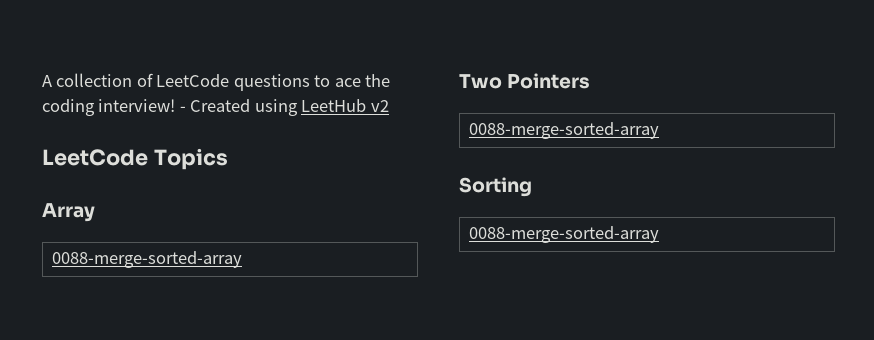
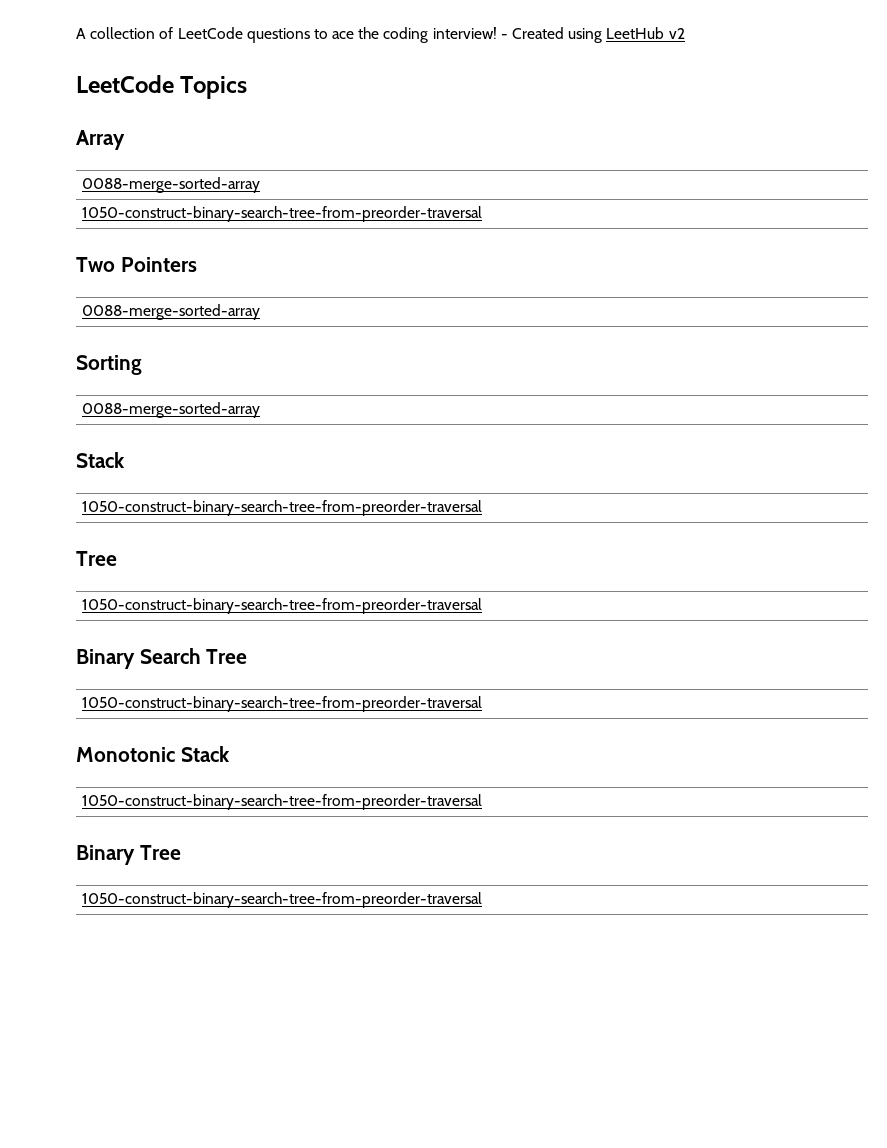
(243, 259) none -> [82,206,483,222] // 1050-construct-binary-search-tree-from-preorder-traversal
(660, 234) none -> [76,452,125,468] [82,500,483,516] [76,551,117,566] [82,598,483,614] [76,648,248,669] [82,696,483,712] [76,746,230,762] [82,794,483,810] [76,845,181,865] [82,892,483,908] // Stack // 1050-construct-binary-search-tree-from-preorder-traversal // Tree // 1050-construct-binary-search-tree-from-preorder-traversal // Binary Search Tree // 1050-construct-binary-search-tree-from-preorder-traversal // Monotonic Stack // 1050-construct-binary-search-tree-from-preorder-traversal // Binary Tree // 1050-construct-binary-search-tree-from-preorder-traversal

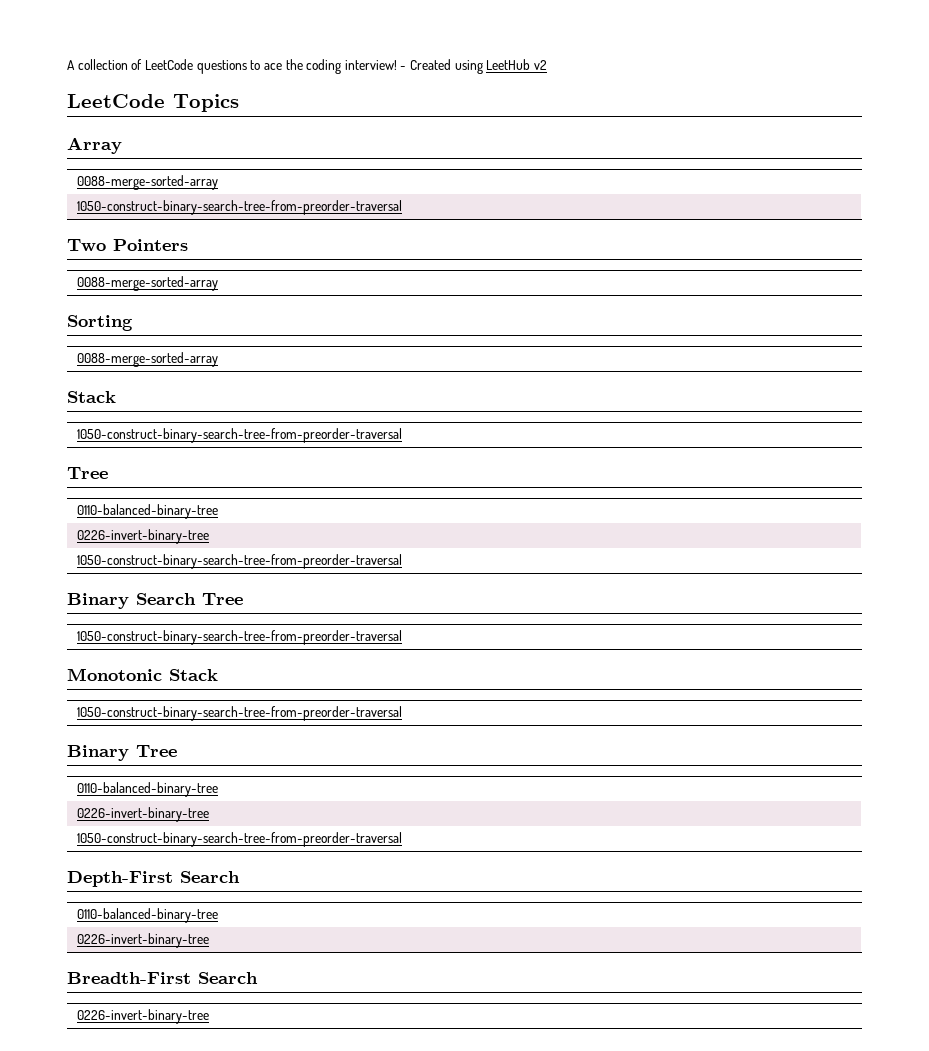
(117, 558) none -> [77,504,219,519] [77,529,210,544] // 0110-balanced-binary-tree // 0226-invert-binary-tree
[82,892,483,908] // 1050-construct-binary-search-tree-from-preorder-traversal -> [77,782,219,797] [77,807,210,822] [77,832,403,847] [67,871,240,887] [77,908,219,923] [77,933,210,948] [67,972,258,984] [77,1009,210,1024] // 0110-balanced-binary-tree // 0226-invert-binary-tree // 1050-construct-binary-search-tree-from-preorder-traversal // Depth-First Search // 0110-balanced-binary-tree // 0226-invert-binary-tree // Breadth-First Search // 0226-invert-binary-tree

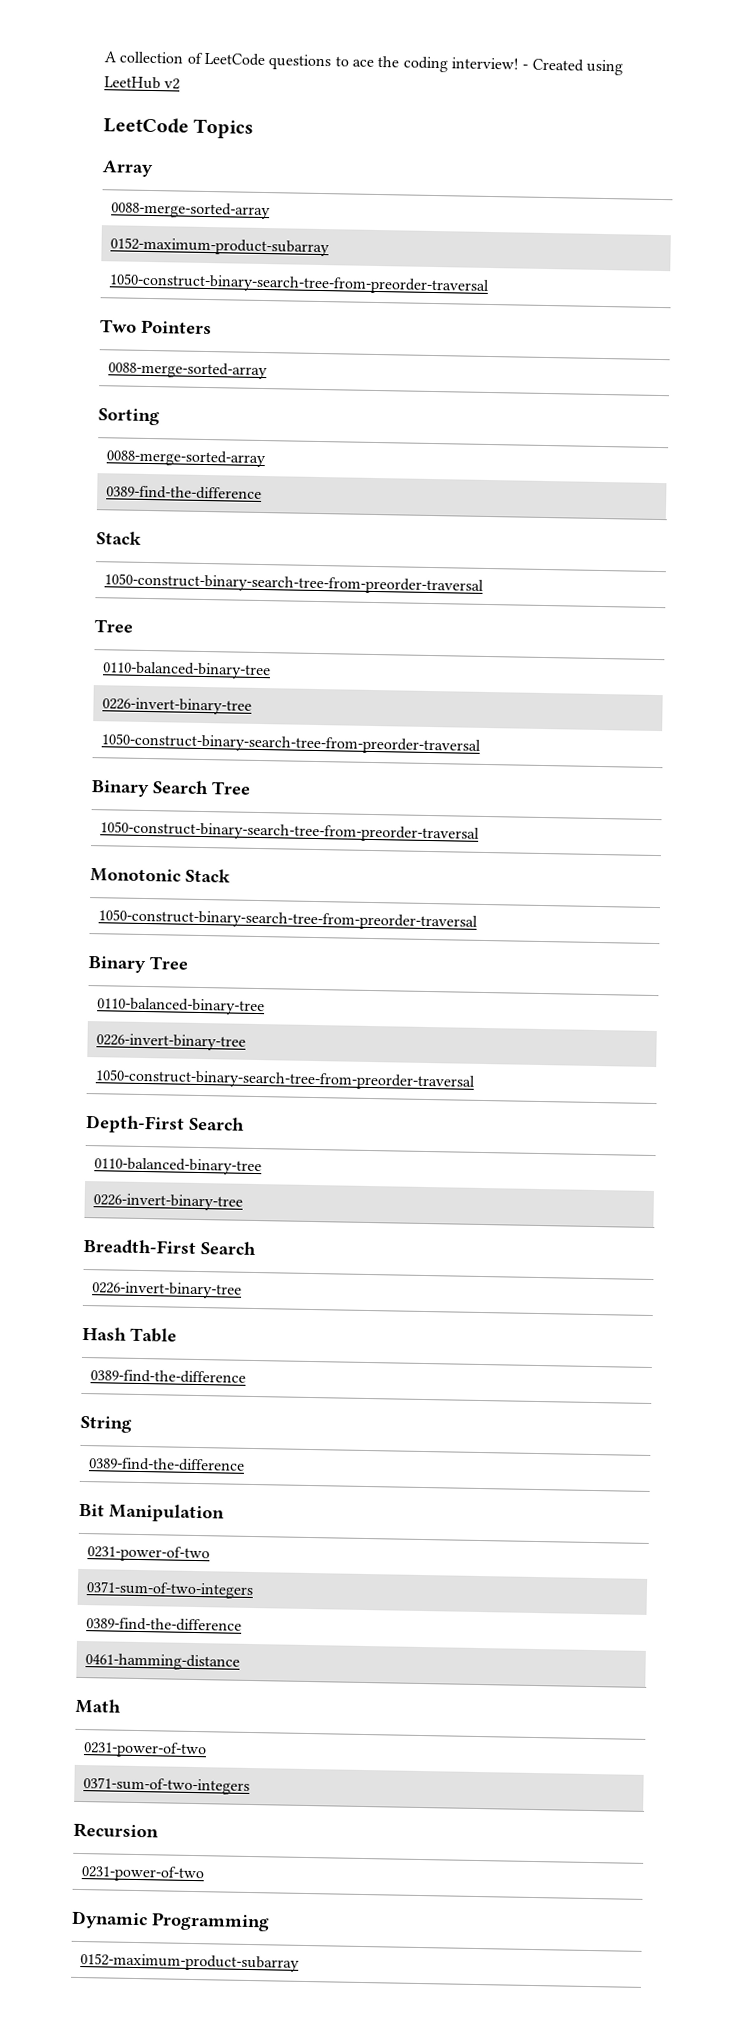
(219, 182) none -> [110,237,331,257] // 0152-maximum-product-subarray
(219, 359) none -> [106,485,263,501] // 0389-find-the-difference
(210, 1016) none -> [82,1326,177,1343] [90,1369,247,1384] [80,1415,132,1433] [88,1457,246,1472] [79,1503,225,1523] [87,1545,211,1563] [86,1581,254,1600] [86,1617,243,1632] [85,1653,241,1671] [75,1698,121,1714] [83,1741,208,1759] [83,1777,251,1796] [73,1822,159,1839] [81,1865,205,1883] [71,1910,270,1932] [80,1953,301,1972] // Hash Table // 0389-find-the-difference // String // 0389-find-the-difference // Bit Manipulation // 0231-power-of-two // 0371-sum-of-two-integers // 0389-find-the-difference // 0461-hamming-distance // Math // 0231-power-of-two // 0371-sum-of-two-integers // Recursion // 0231-power-of-two // Dynamic Programming // 0152-maximum-product-subarray

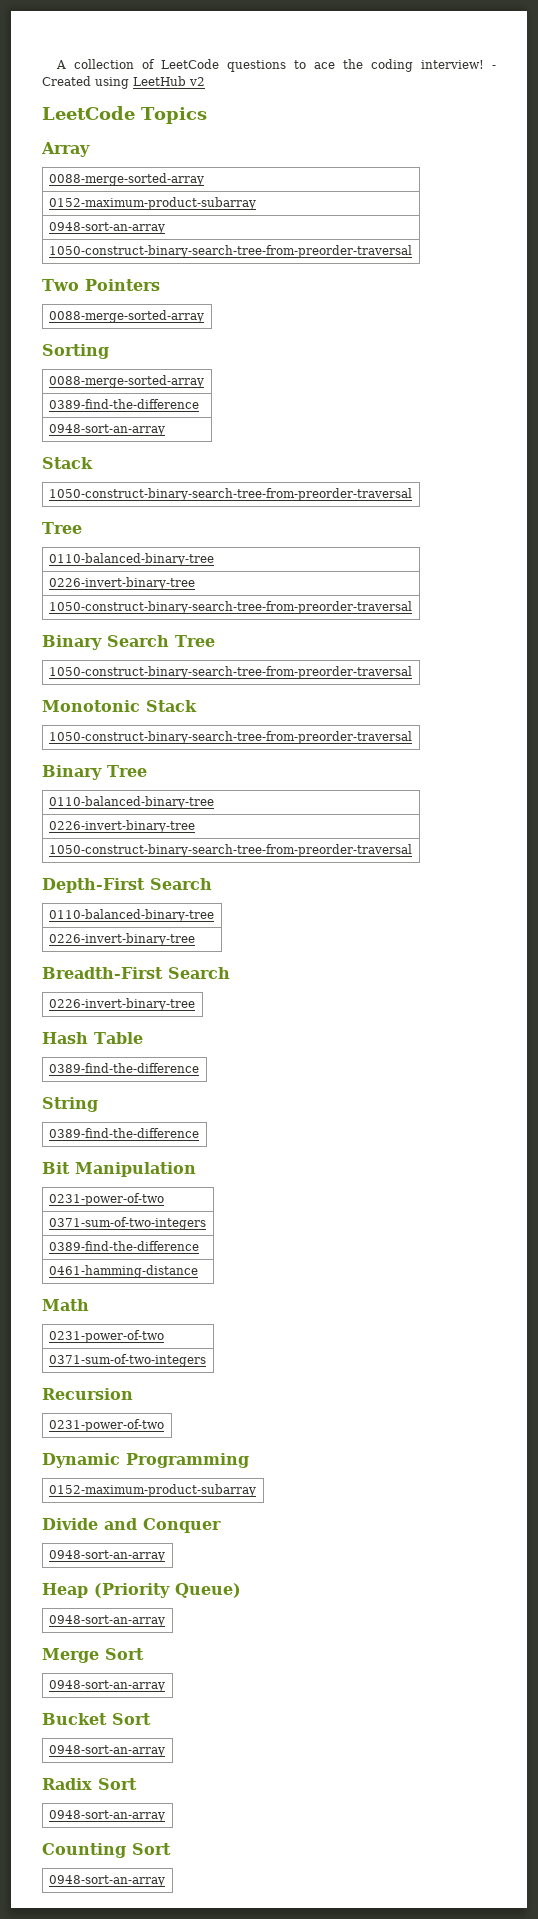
(331, 247) none -> [48,222,165,234] // 0948-sort-an-array
(263, 493) none -> [48,424,165,436] // 0948-sort-an-array
(301, 1962) none -> [42,1518,221,1533] [48,1550,165,1562] [42,1583,241,1598] [48,1615,165,1627] [42,1648,144,1663] [48,1680,165,1692] [42,1713,151,1725] [48,1745,165,1757] [42,1778,137,1790] [48,1810,165,1822] [42,1843,171,1858] [48,1875,165,1887] // Divide and Conquer // 0948-sort-an-array // Heap (Priority Queue) // 0948-sort-an-array // Merge Sort // 0948-sort-an-array // Bucket Sort // 0948-sort-an-array // Radix Sort // 0948-sort-an-array // Counting Sort // 0948-sort-an-array

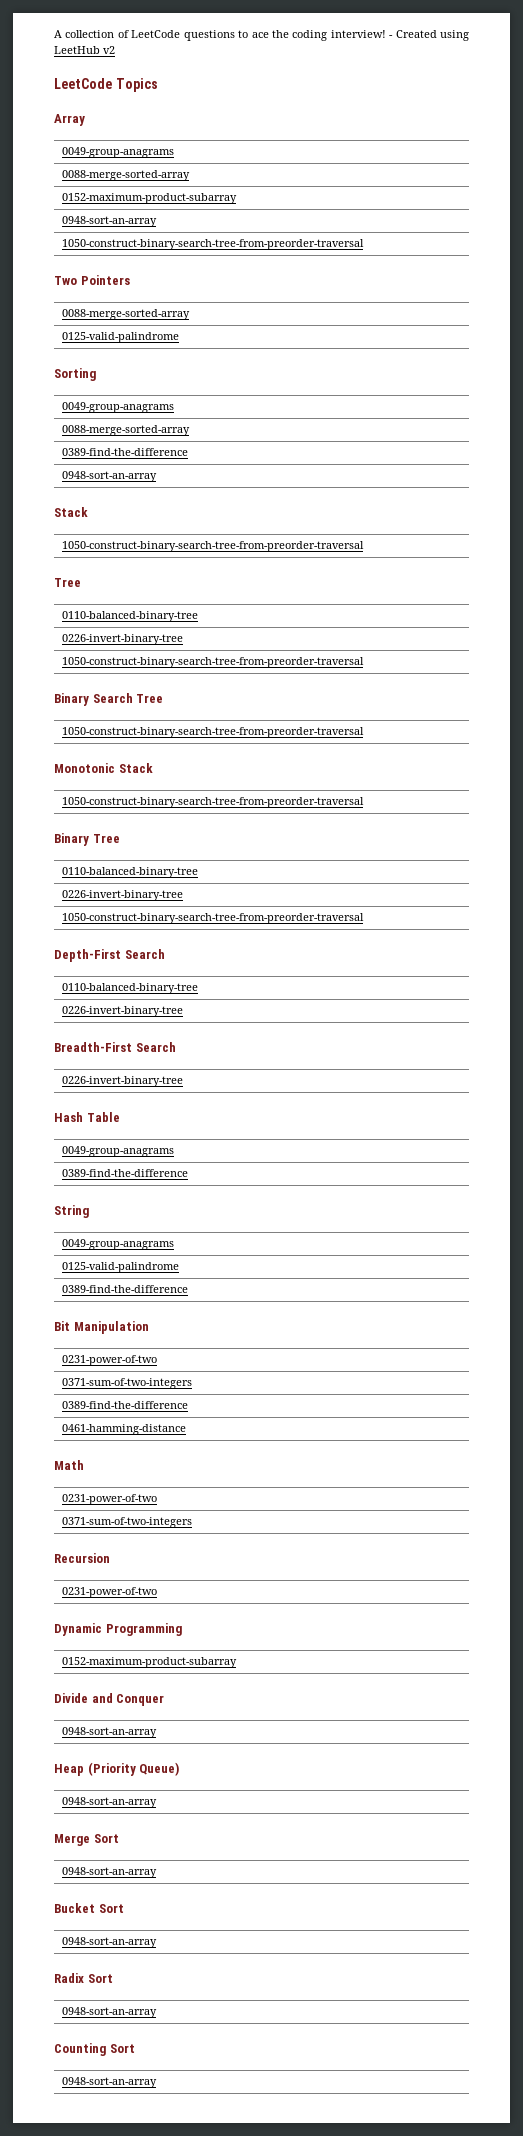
(90, 149) none -> [62,147,175,158] // 0049-group-anagrams
(204, 316) none -> [62,332,180,343] // 0125-valid-palindrome
(109, 351) none -> [62,402,175,413] // 0049-group-anagrams
(143, 1038) none -> [62,1146,175,1157] // 0049-group-anagrams
(98, 1104) none -> [62,1239,175,1250] [62,1262,180,1273] // 0049-group-anagrams // 0125-valid-palindrome

